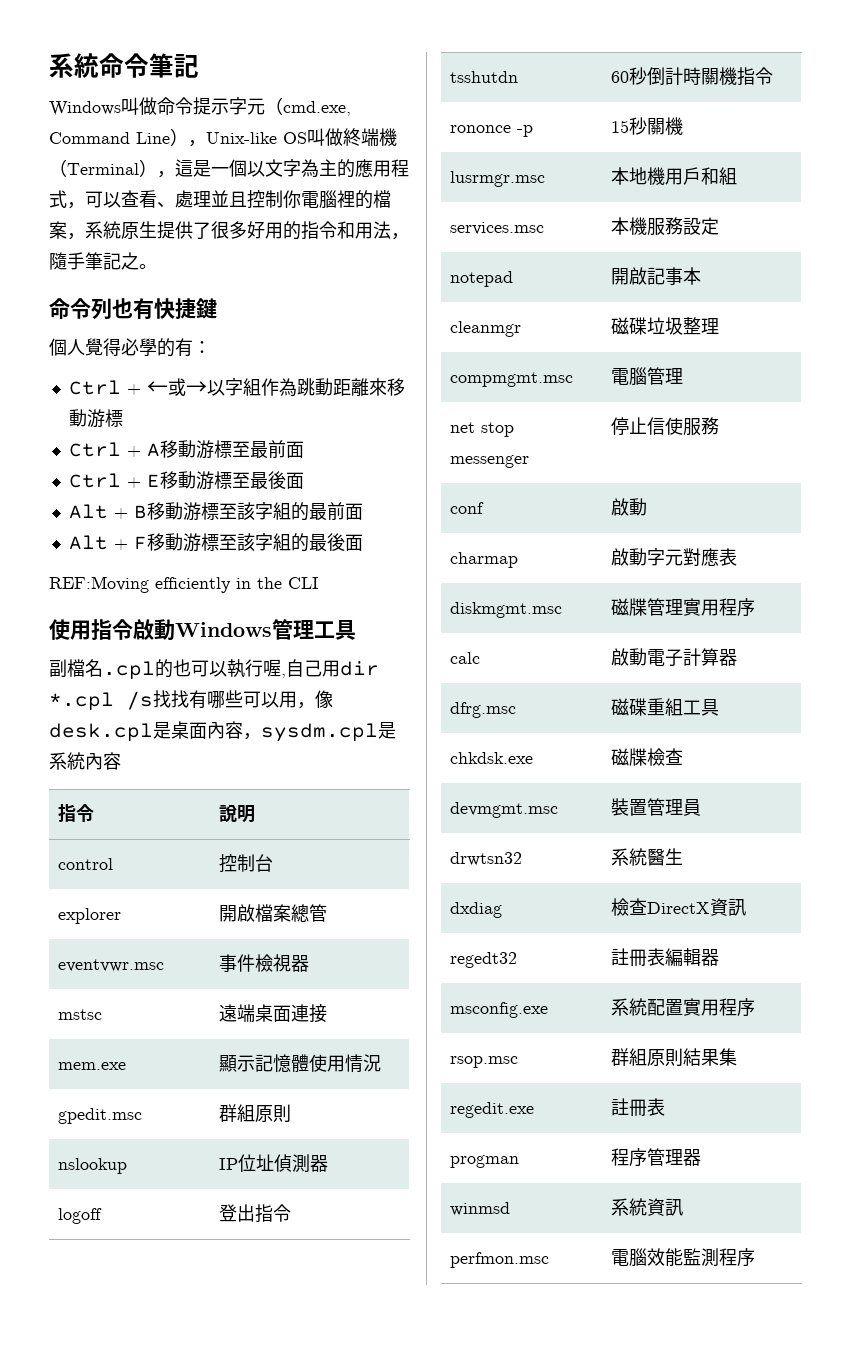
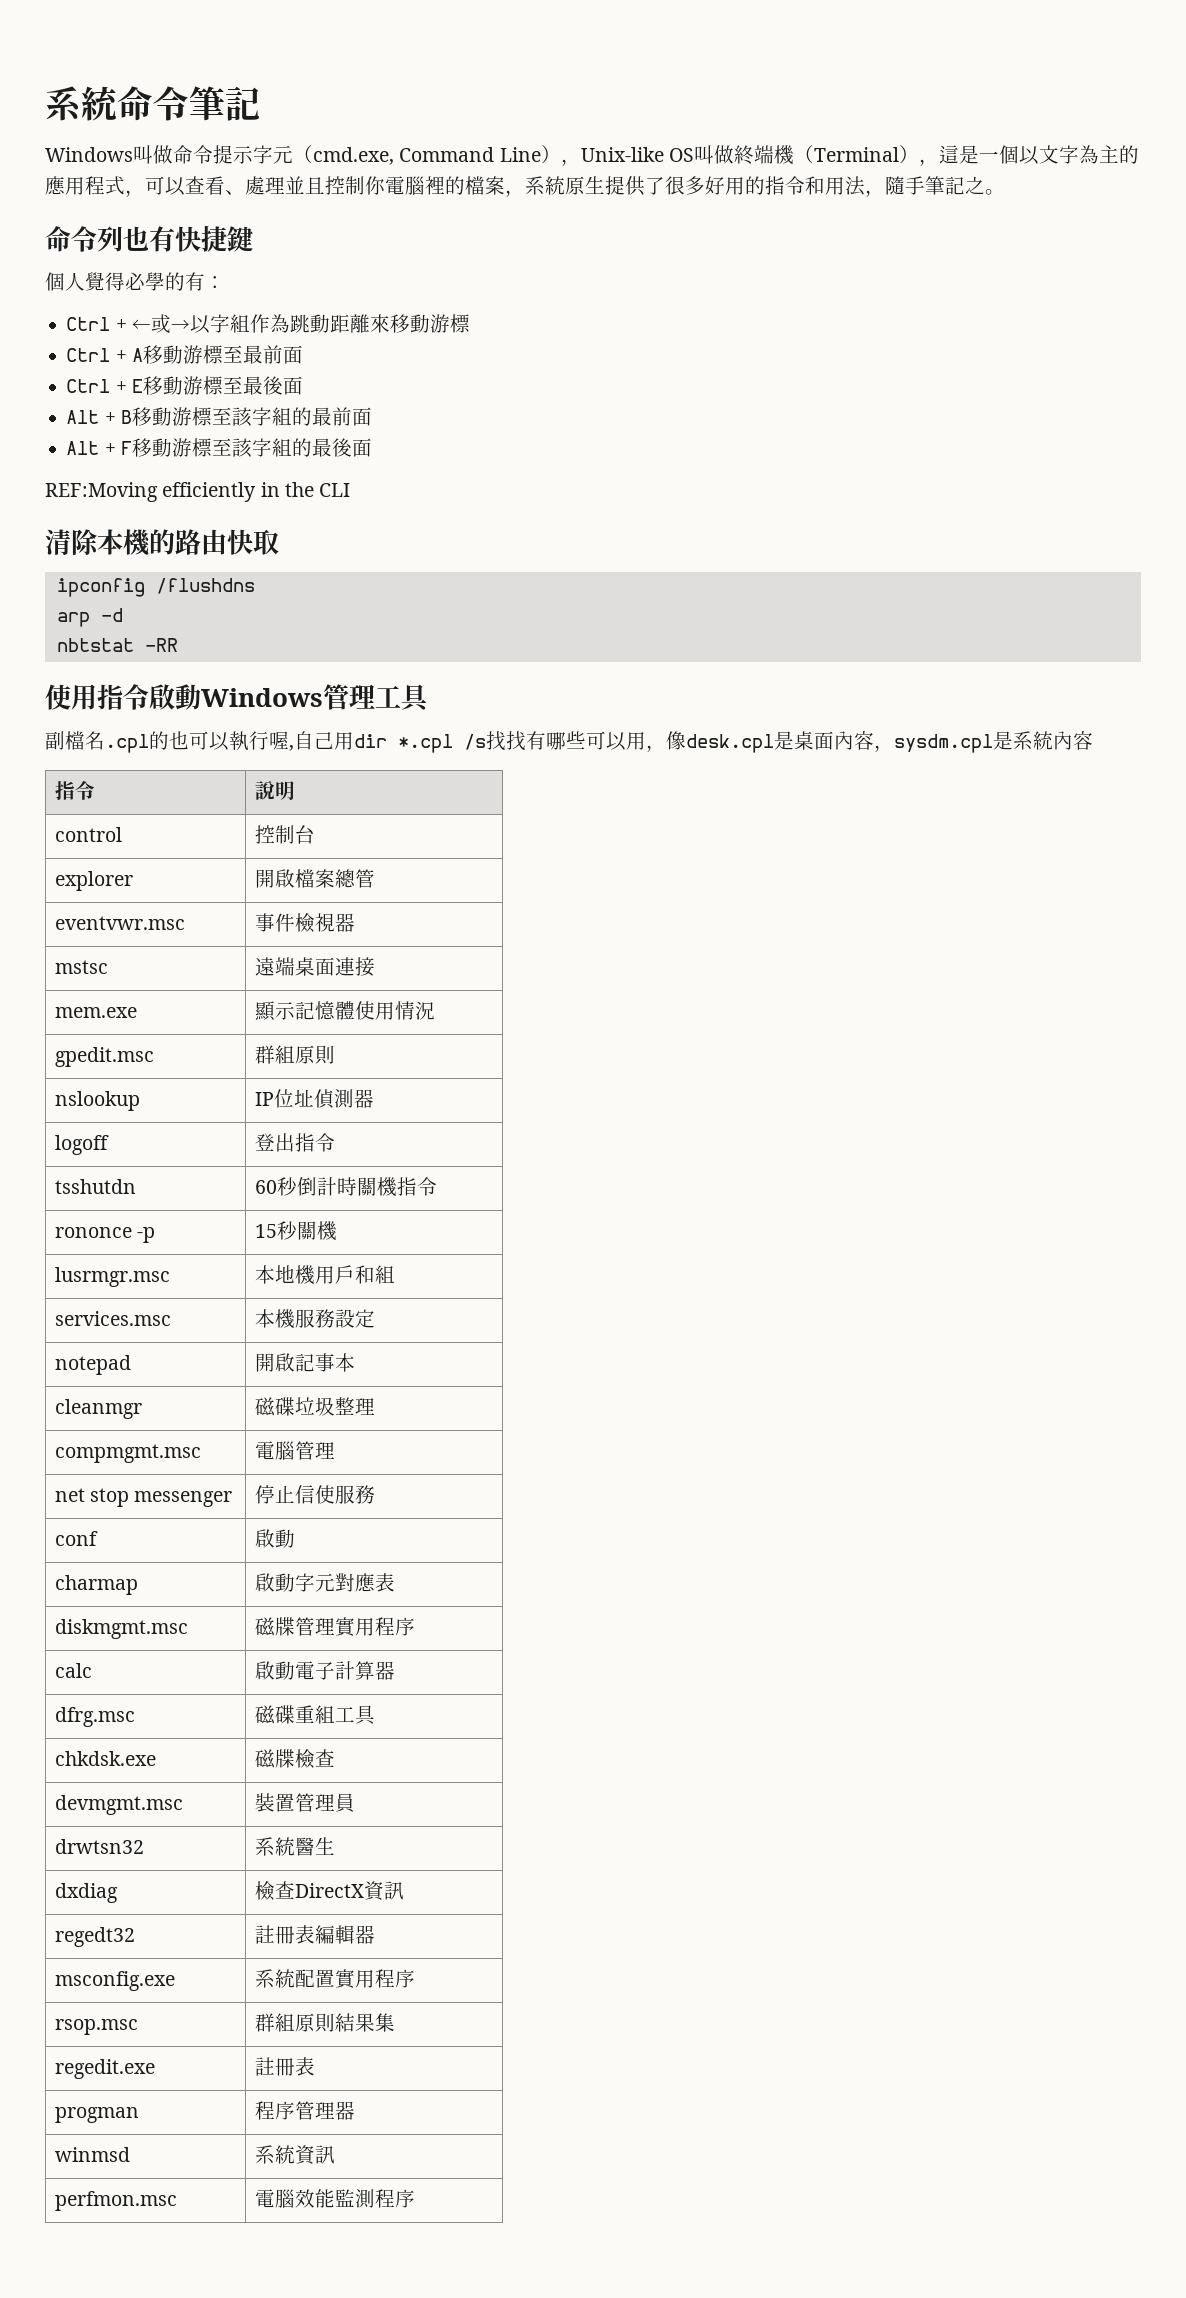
(319, 583) none -> [45,529,279,556] [56,578,255,597] [56,608,123,627] [56,638,178,652] // 清除本機的路由快取 // ipconfig /flushdns // arp -d // nbtstat -RR

